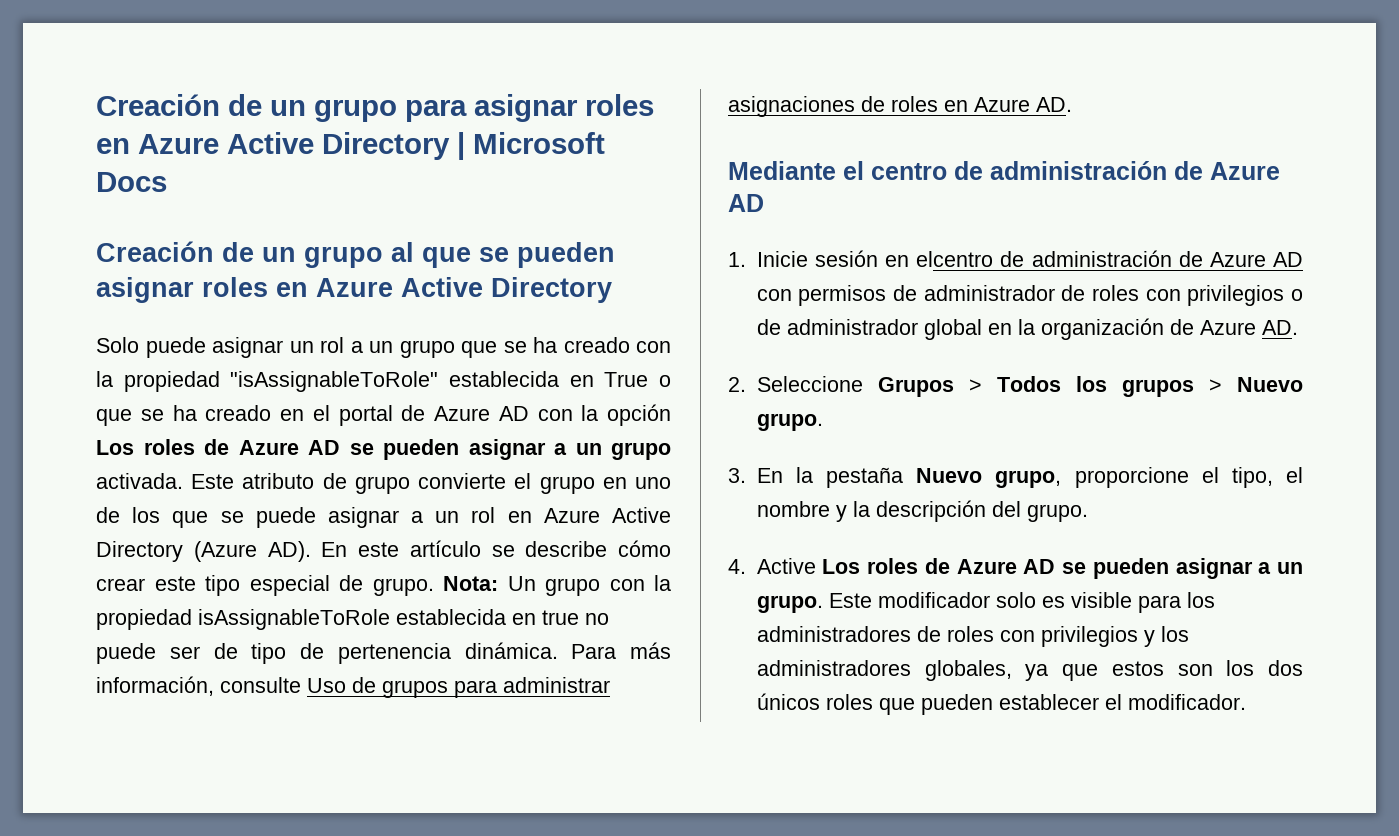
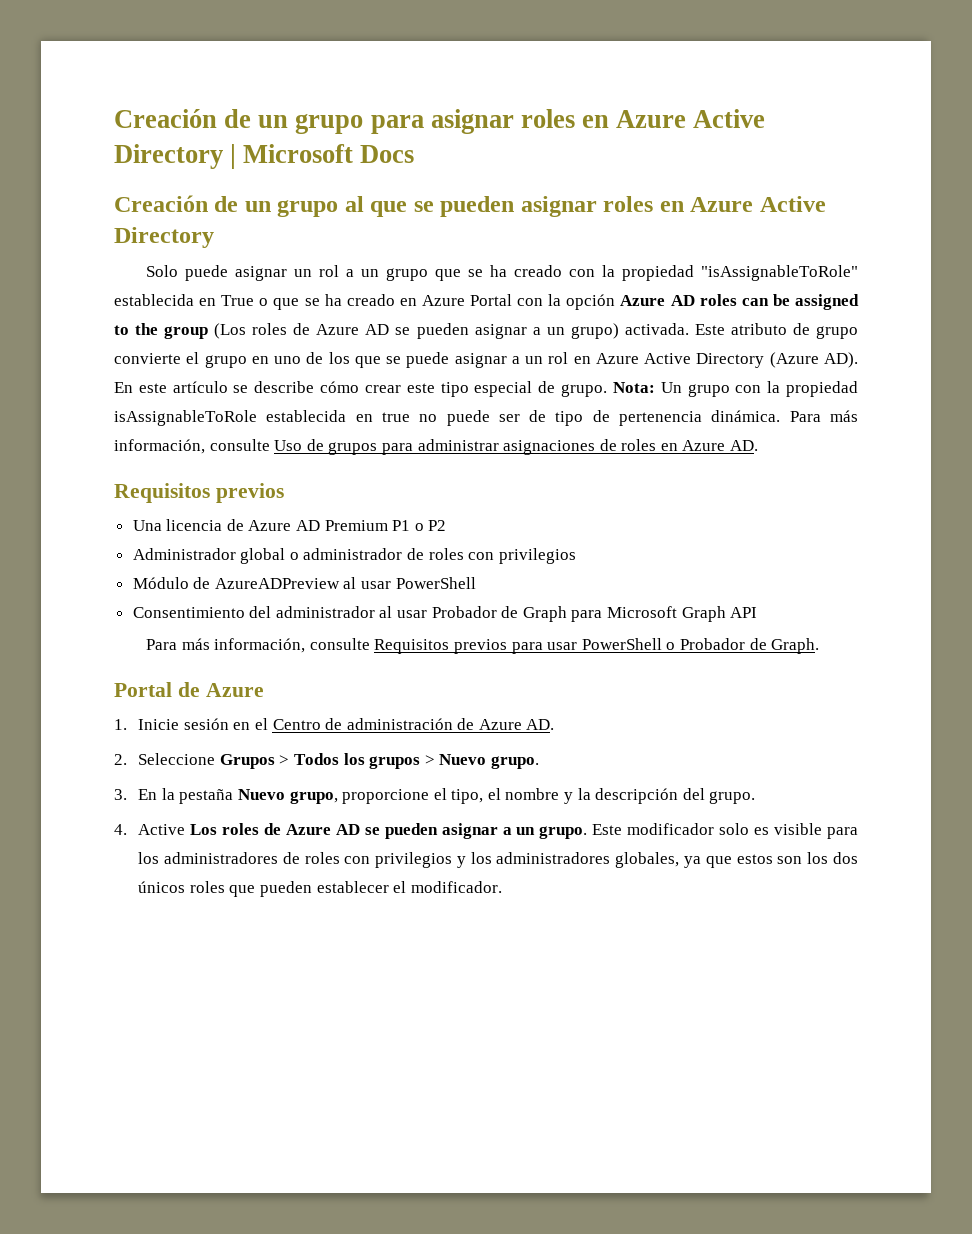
[312,404,671,426] [96,439,671,460] el portal de Azure AD con la opción Los roles de Azure AD se pueden asignar a un grupo -> [421,294,859,310] [114,323,619,339] Azure Portal con la opción Azure AD roles can be assigned to the group (Los roles de Azure AD se pueden asignar a un grupo)
[728,161,1280,180] [728,194,764,212] Mediante el centro de administración de Azure AD -> [114,483,284,503] [132,519,447,531] [132,548,576,564] [132,577,476,589] [132,606,758,622] [146,638,820,654] [114,682,264,697] Requisitos previos // Una licencia de Azure AD Premium P1 o P2 // Administrador global o administrador de roles con privilegios // Módulo de AzureADPreview al usar PowerShell // Consentimiento del administrador al usar Probador de Graph para Microsoft Graph API // Para más información, consulte Requisitos previos para usar PowerShell o Probador de Graph. // Portal de Azure
[916,250,1303,267] [756,285,1303,306] [756,318,1256,340] elcentro de administración de Azure AD con permisos de administrador de roles con privilegios o de administrador global en la organización de Azure -> [254,718,522,730] el Centro de administración de Azure

